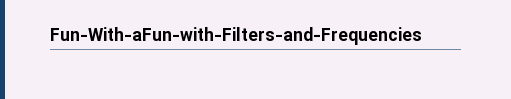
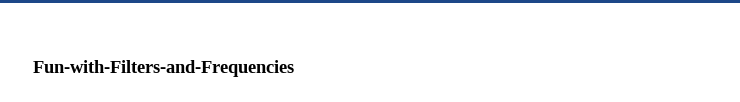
[50,27,422,45] Fun-With-aFun-with-Filters-and-Frequencies -> [33,60,294,77] Fun-with-Filters-and-Frequencies

